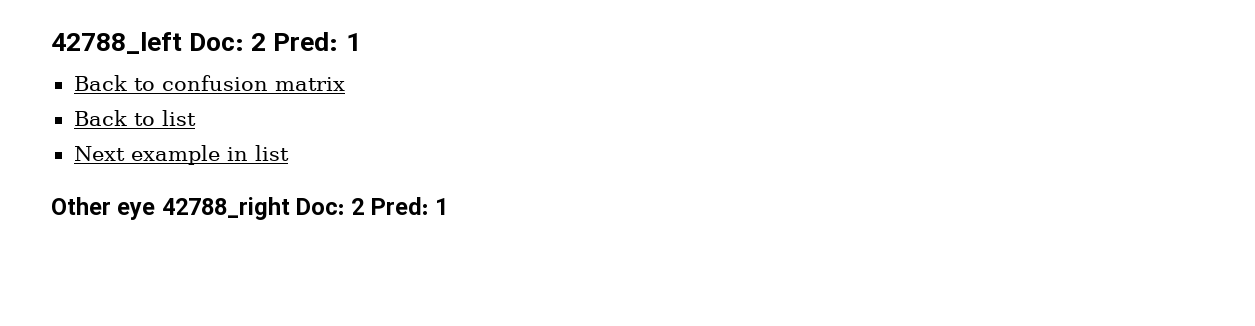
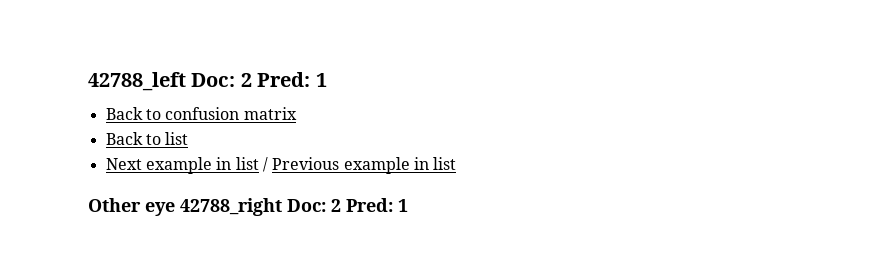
(289, 153) none -> [262,157,457,174] / Previous example in list

